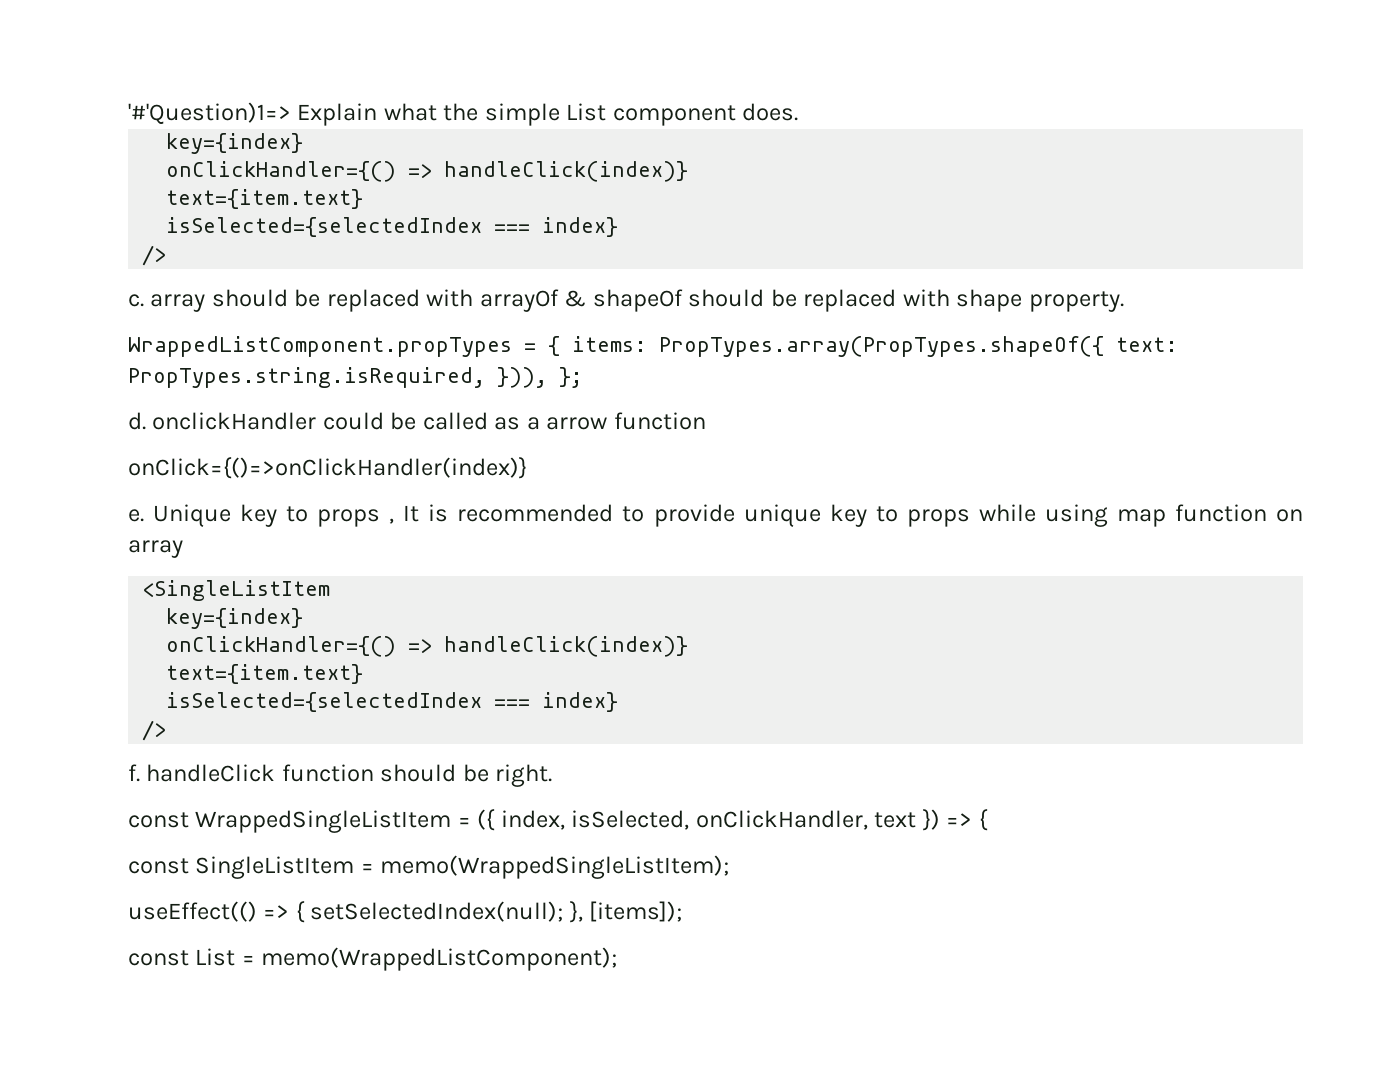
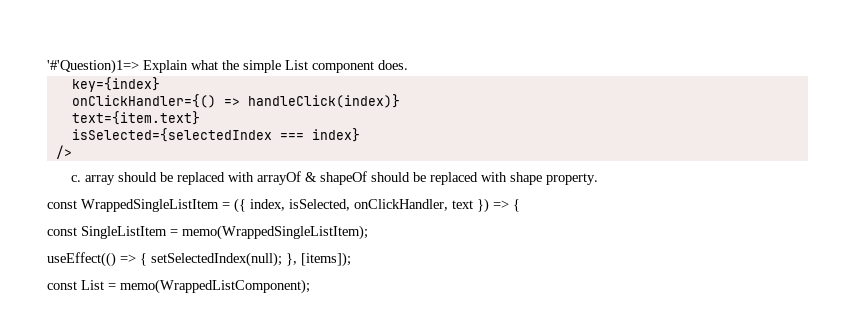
[128,336,1178,357] [128,367,583,388] [128,412,706,430] [128,457,527,479] [128,504,1303,527] [128,540,183,558] [142,580,331,601] [166,608,304,629] [166,636,689,657] [166,664,364,684] [166,692,619,712] [142,720,167,741] [128,764,553,787] // WrappedListComponent.propTypes = { items: PropTypes.array(PropTypes.shapeOf({ text: PropTypes.string.isRequired, })), }; // d. onclickHandler could be called as a arrow function // onClick={()=>onClickHandler(index)} // e. Unique key to props , It is recommended to provide unique key to props while using map function on array // <SingleListItem // key={index} // onClickHandler={() => handleClick(index)} // text={item.text} // isSelected={selectedIndex === index} // /> // f. handleClick function should be right. -> (598, 179) none

